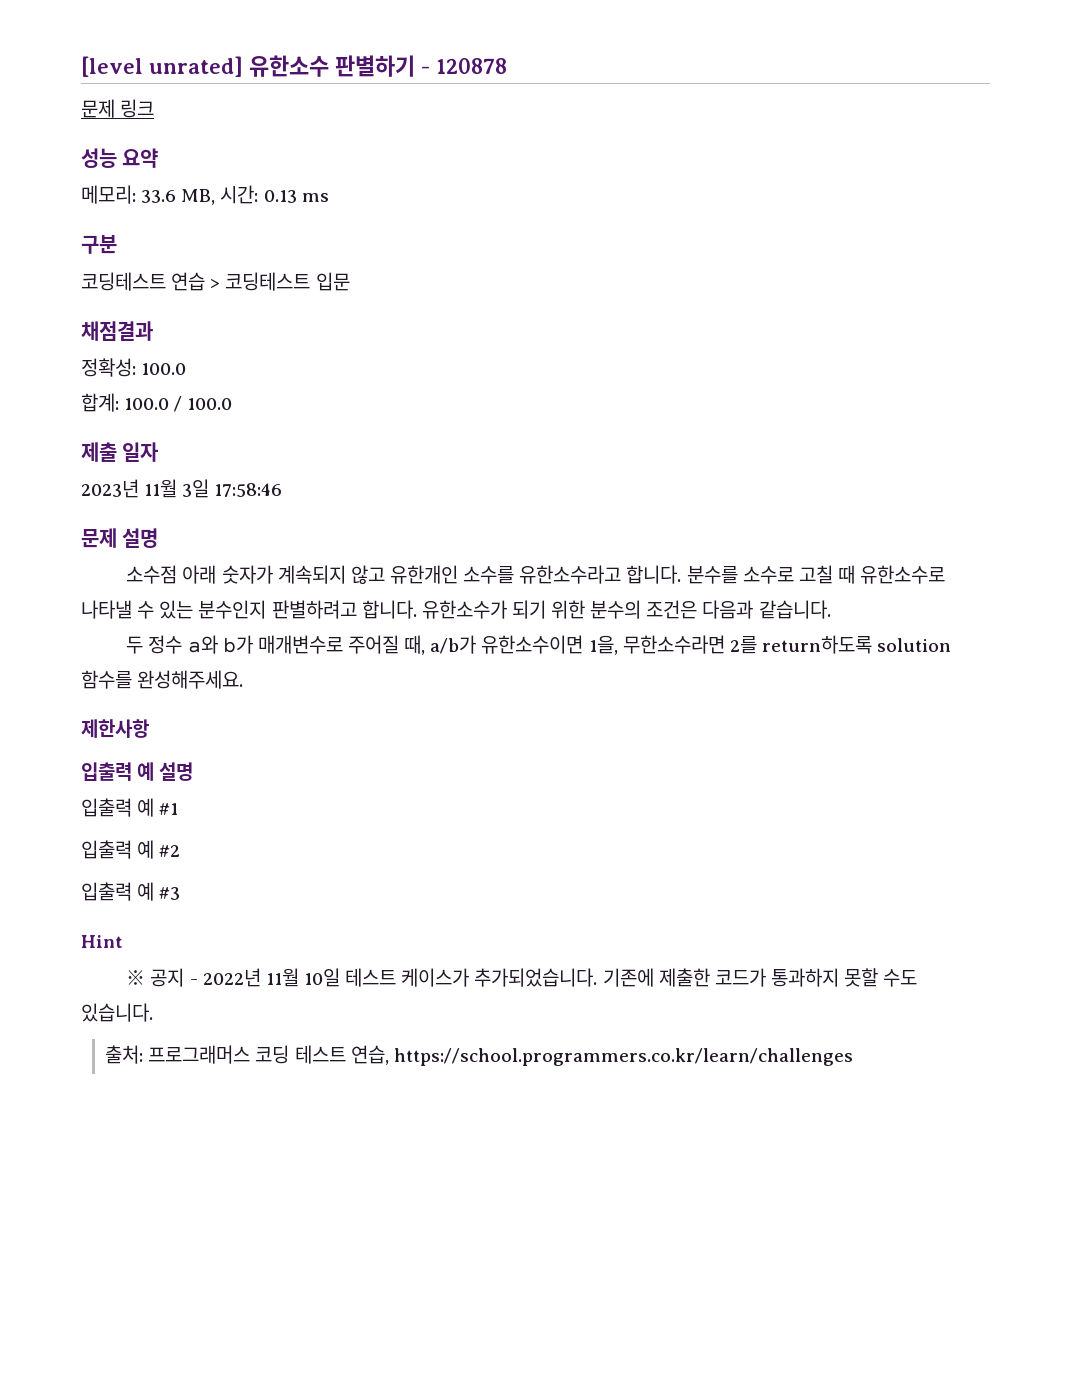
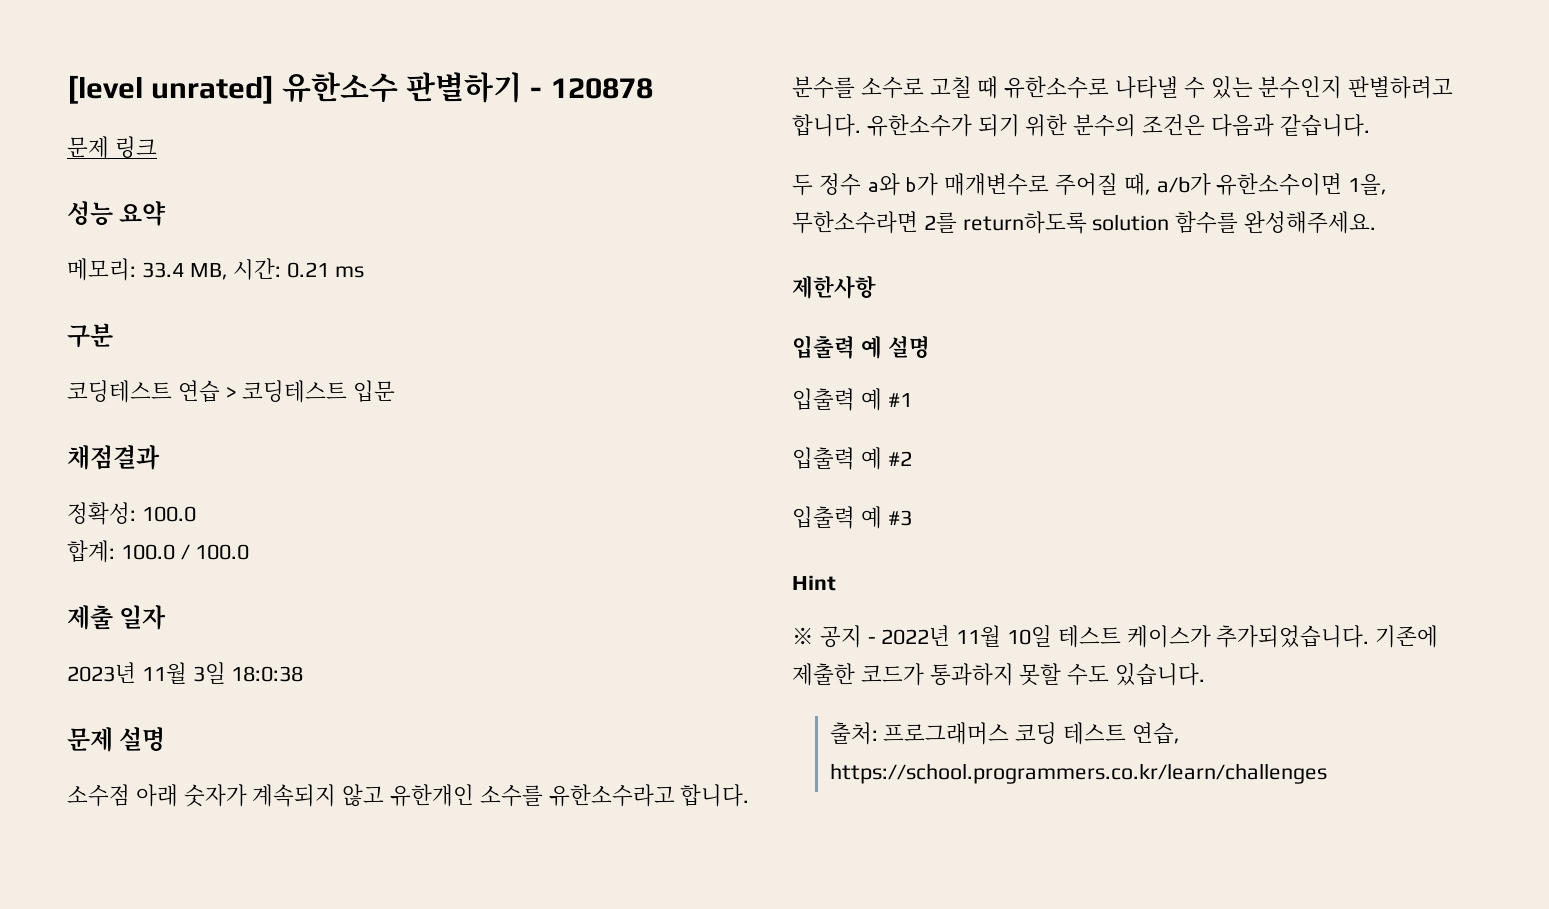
[141,190,177,203] 33.6 -> [141,262,184,278] 33.4
[263,190,297,203] 0.13 -> [287,262,330,278] 0.21
[214,483,283,497] 17:58:46 -> [231,666,304,682] 18:0:38

